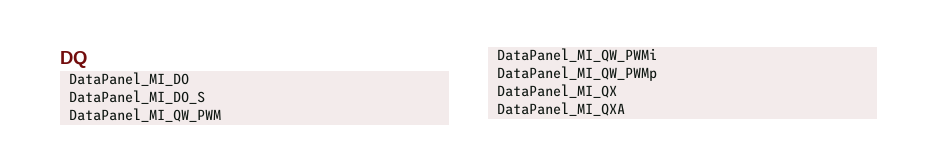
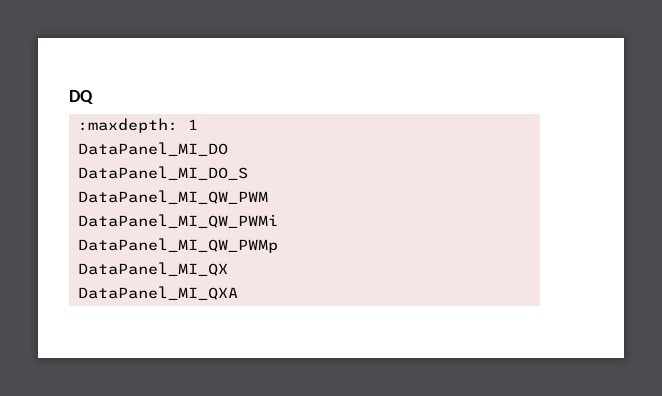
(87, 59) none -> [78,118,199,133] // :maxdepth: 1

